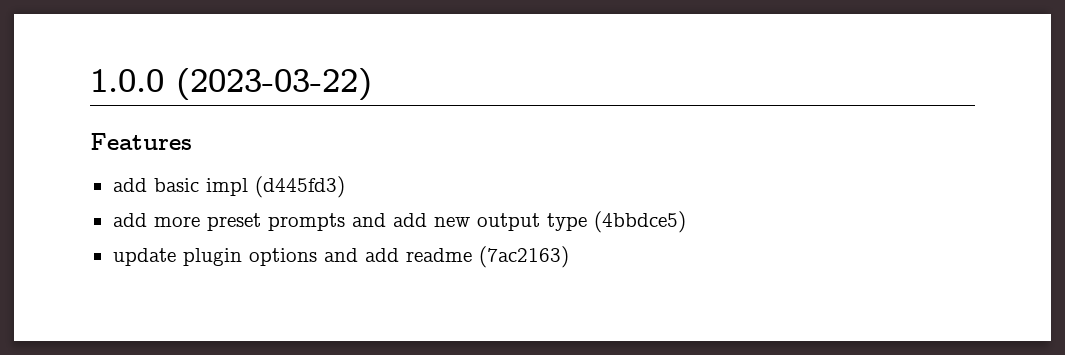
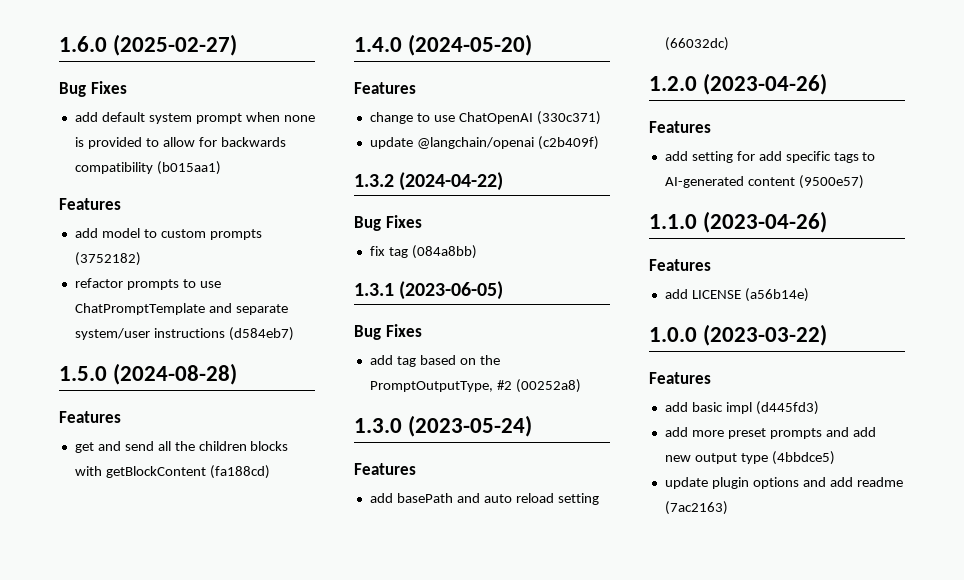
(90, 80) none -> [59,34,238,56] [59,81,127,97] [74,112,315,124] [74,137,286,149] [74,161,221,175] [59,198,121,210] [74,228,262,240] [74,252,141,266] [74,278,221,290] [74,303,288,315] [74,327,294,341] [59,363,238,385] [59,411,121,423] [74,441,289,453] [74,465,270,479] [354,34,533,56] [354,82,416,94] [369,111,601,125] [369,136,599,150] [354,172,504,191] [354,215,422,231] [369,245,477,259] [354,281,504,300] [354,324,422,340] [369,355,500,367] [369,379,581,393] [354,415,533,437] [354,463,416,475] [369,493,599,505] [664,37,729,51] [649,73,828,95] [649,121,711,133] [664,151,876,163] [664,175,864,189] [649,211,828,233] [649,259,711,271] [664,288,809,302] 1.6.0 (2025-02-27) // Bug Fixes // add default system prompt when none is provided to allow for backwards compatibility (b015aa1) // Features // add model to custom prompts (3752182) // refactor prompts to use ChatPromptTemplate and separate system/user instructions (d584eb7) // 1.5.0 (2024-08-28) // Features // get and send all the children blocks with getBlockContent (fa188cd) // 1.4.0 (2024-05-20) // Features // change to use ChatOpenAI (330c371) // update @langchain/openai (c2b409f) // 1.3.2 (2024-04-22) // Bug Fixes // fix tag (084a8bb) // 1.3.1 (2023-06-05) // Bug Fixes // add tag based on the PromptOutputType, #2 (00252a8) // 1.3.0 (2023-05-24) // Features // add basePath and auto reload setting (66032dc) // 1.2.0 (2023-04-26) // Features // add setting for add specific tags to AI-generated content (9500e57) // 1.1.0 (2023-04-26) // Features // add LICENSE (a56b14e) //

